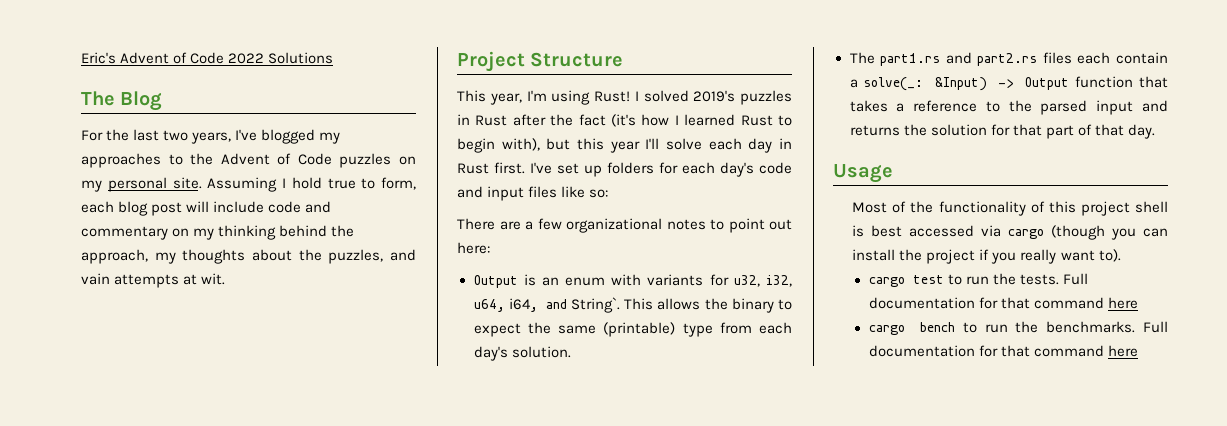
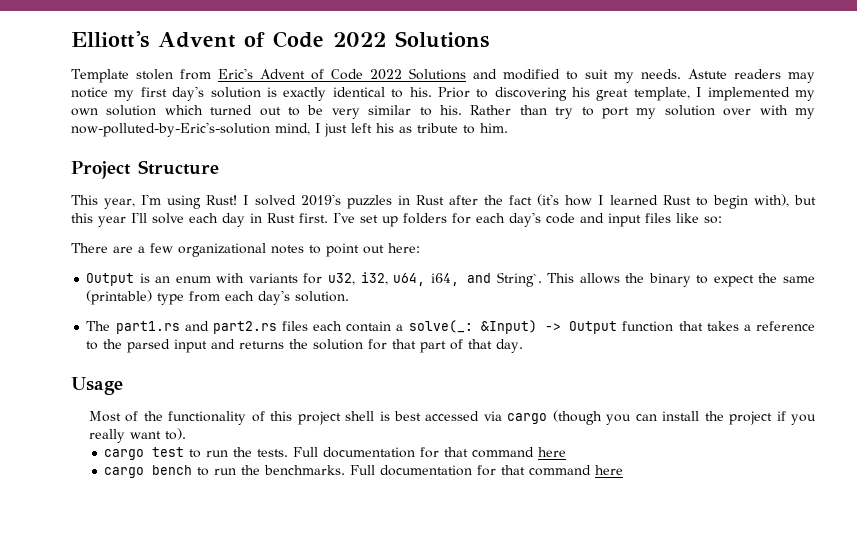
(81, 58) none -> [71,31,489,48] [71,69,211,83] Elliott's Advent of Code 2022 Solutions // Template stolen from
[81,91,163,111] [81,129,341,144] [81,153,416,168] [81,177,416,192] [81,201,332,216] [81,225,355,240] [81,249,416,264] [81,273,226,288] // The Blog // For the last two years, I've blogged my approaches to the Advent of Code puzzles on my personal site. Assuming I hold true to form, each blog post will include code and commentary on my thinking behind the approach, my thoughts about the puzzles, and vain attempts at wit. -> [472,69,816,83] [71,86,816,101] [71,105,815,119] [71,122,508,137] and modified to suit my needs. Astute readers may notice my first day's solution is exactly identical to his. Prior to discovering his great template, I implemented my own solution which turned out to be very similar to his. Rather than try to port my solution over with my now-polluted-by-Eric's-solution mind, I just left his as tribute to him.

